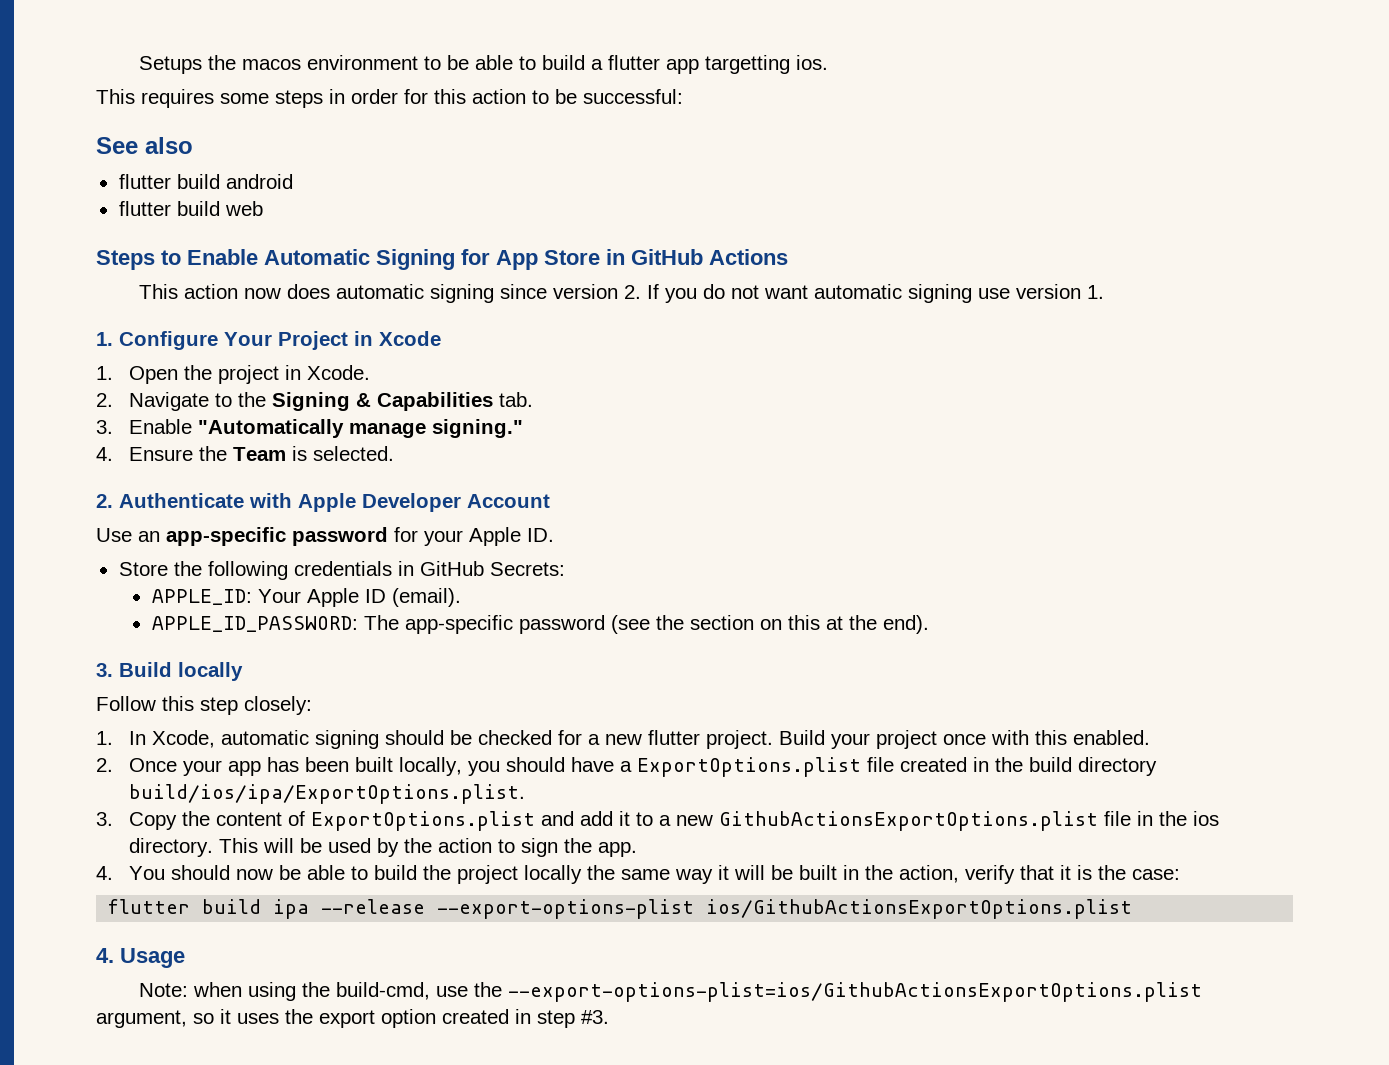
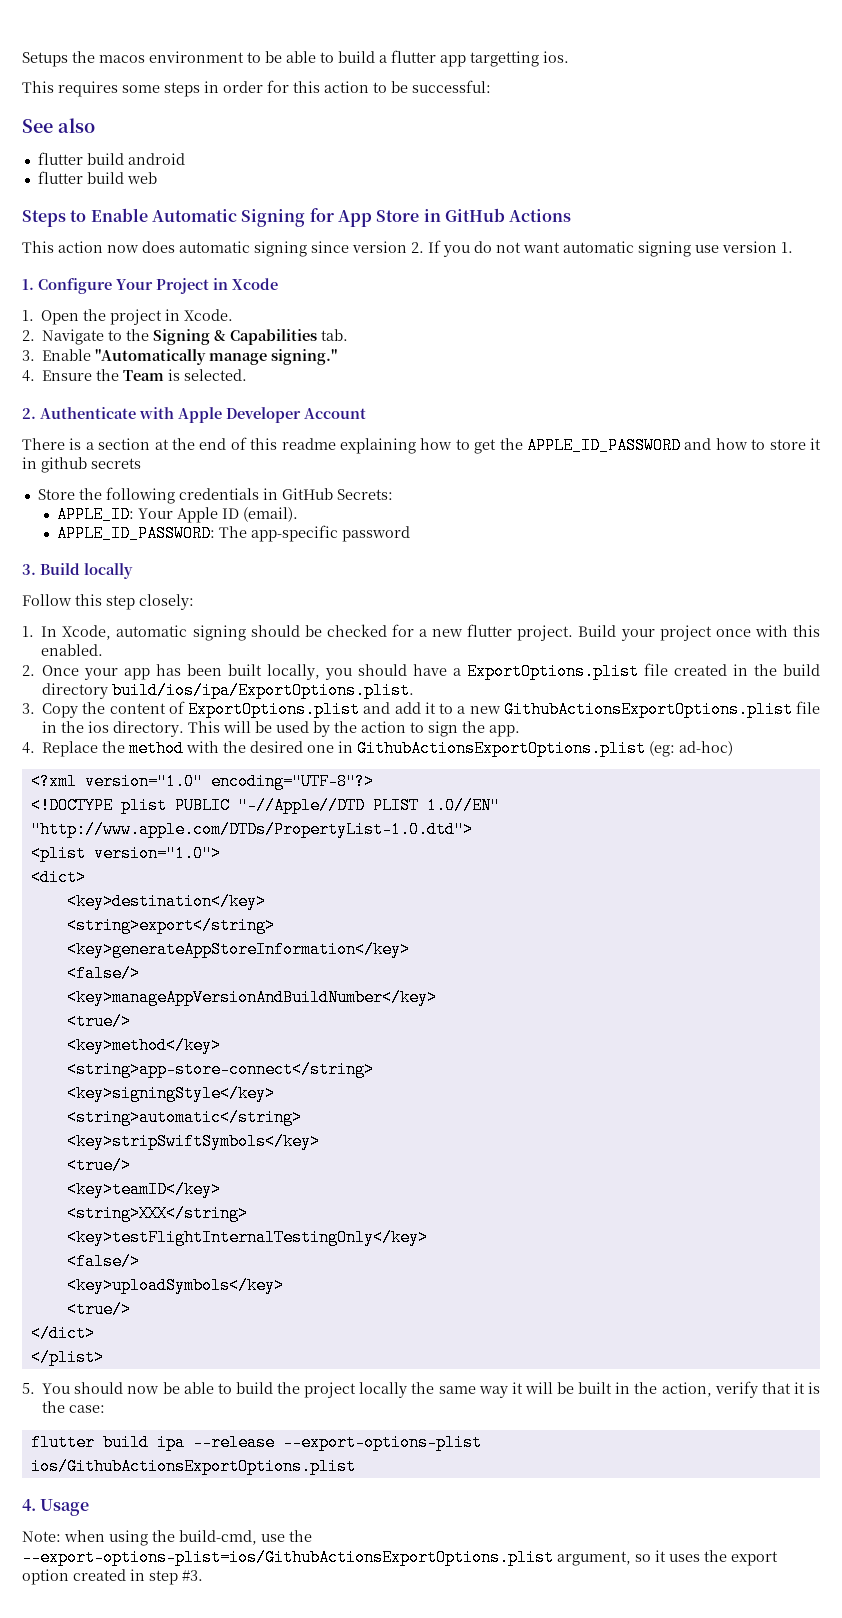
[96,527,554,546] Use an app-specific password for your Apple ID. -> [22,437,821,454] [22,457,141,473] There is a section at the end of this readme explaining how to get the APPLE_ID_PASSWORD and how to store it in github secrets
[610,615,929,634] (see the section on this at the end). -> (411, 534) none
(113, 873) none -> [42,740,734,757] [30,773,374,790] [30,797,500,814] [30,821,473,838] [30,845,221,862] [30,869,86,886] [66,893,266,910] [66,917,275,934] [66,941,410,958] [66,965,140,982] [66,989,437,1006] [66,1013,131,1030] [66,1037,221,1054] [66,1061,374,1078] [66,1085,275,1102] [66,1109,302,1126] [66,1133,320,1150] [66,1157,131,1174] [66,1181,221,1198] [66,1205,248,1222] [66,1229,428,1246] [66,1253,140,1270] [66,1277,284,1294] [66,1301,131,1318] [30,1325,95,1342] [30,1349,104,1366] [22,1383,35,1394] Replace the method with the desired one in GithubActionsExportOptions.plist (eg: ad-hoc) // <?xml version="1.0" encoding="UTF-8"?> // <!DOCTYPE plist PUBLIC "-//Apple//DTD PLIST 1.0//EN" "http://www.apple.com/DTDs/PropertyList-1.0.dtd"> // <plist version="1.0"> // <dict> // <key>destination</key> // <string>export</string> // <key>generateAppStoreInformation</key> // <false/> // <key>manageAppVersionAndBuildNumber</key> // <true/> // <key>method</key> // <string>app-store-connect</string> // <key>signingStyle</key> // <string>automatic</string> // <key>stripSwiftSymbols</key> // <true/> // <key>teamID</key> // <string>XXX</string> // <key>testFlightInternalTestingOnly</key> // <false/> // <key>uploadSymbols</key> // <true/> // </dict> // </plist> // 5.

